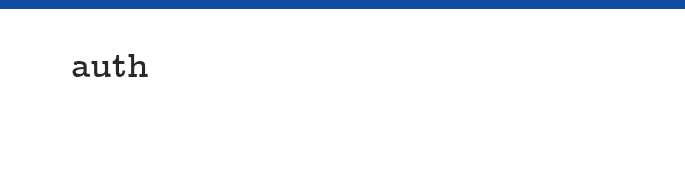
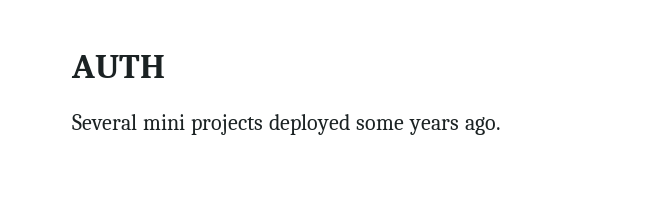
[71,54,149,77] auth -> [71,55,165,78] [72,114,501,135] AUTH // Several mini projects deployed some years ago.

